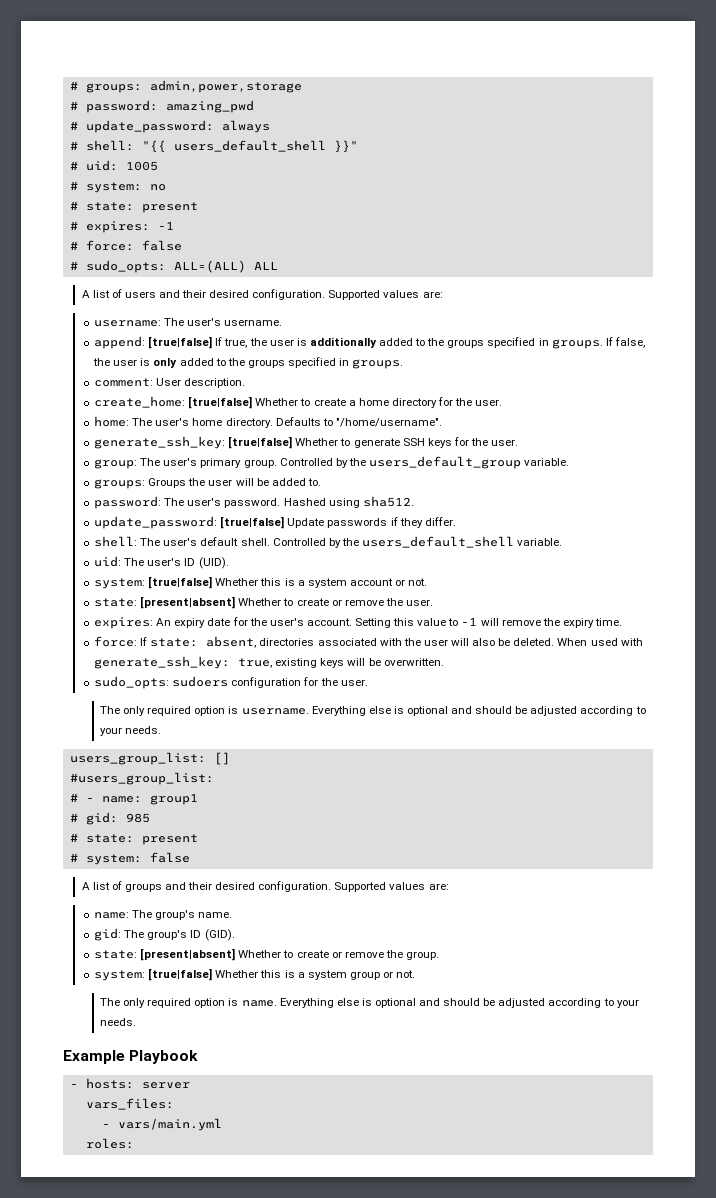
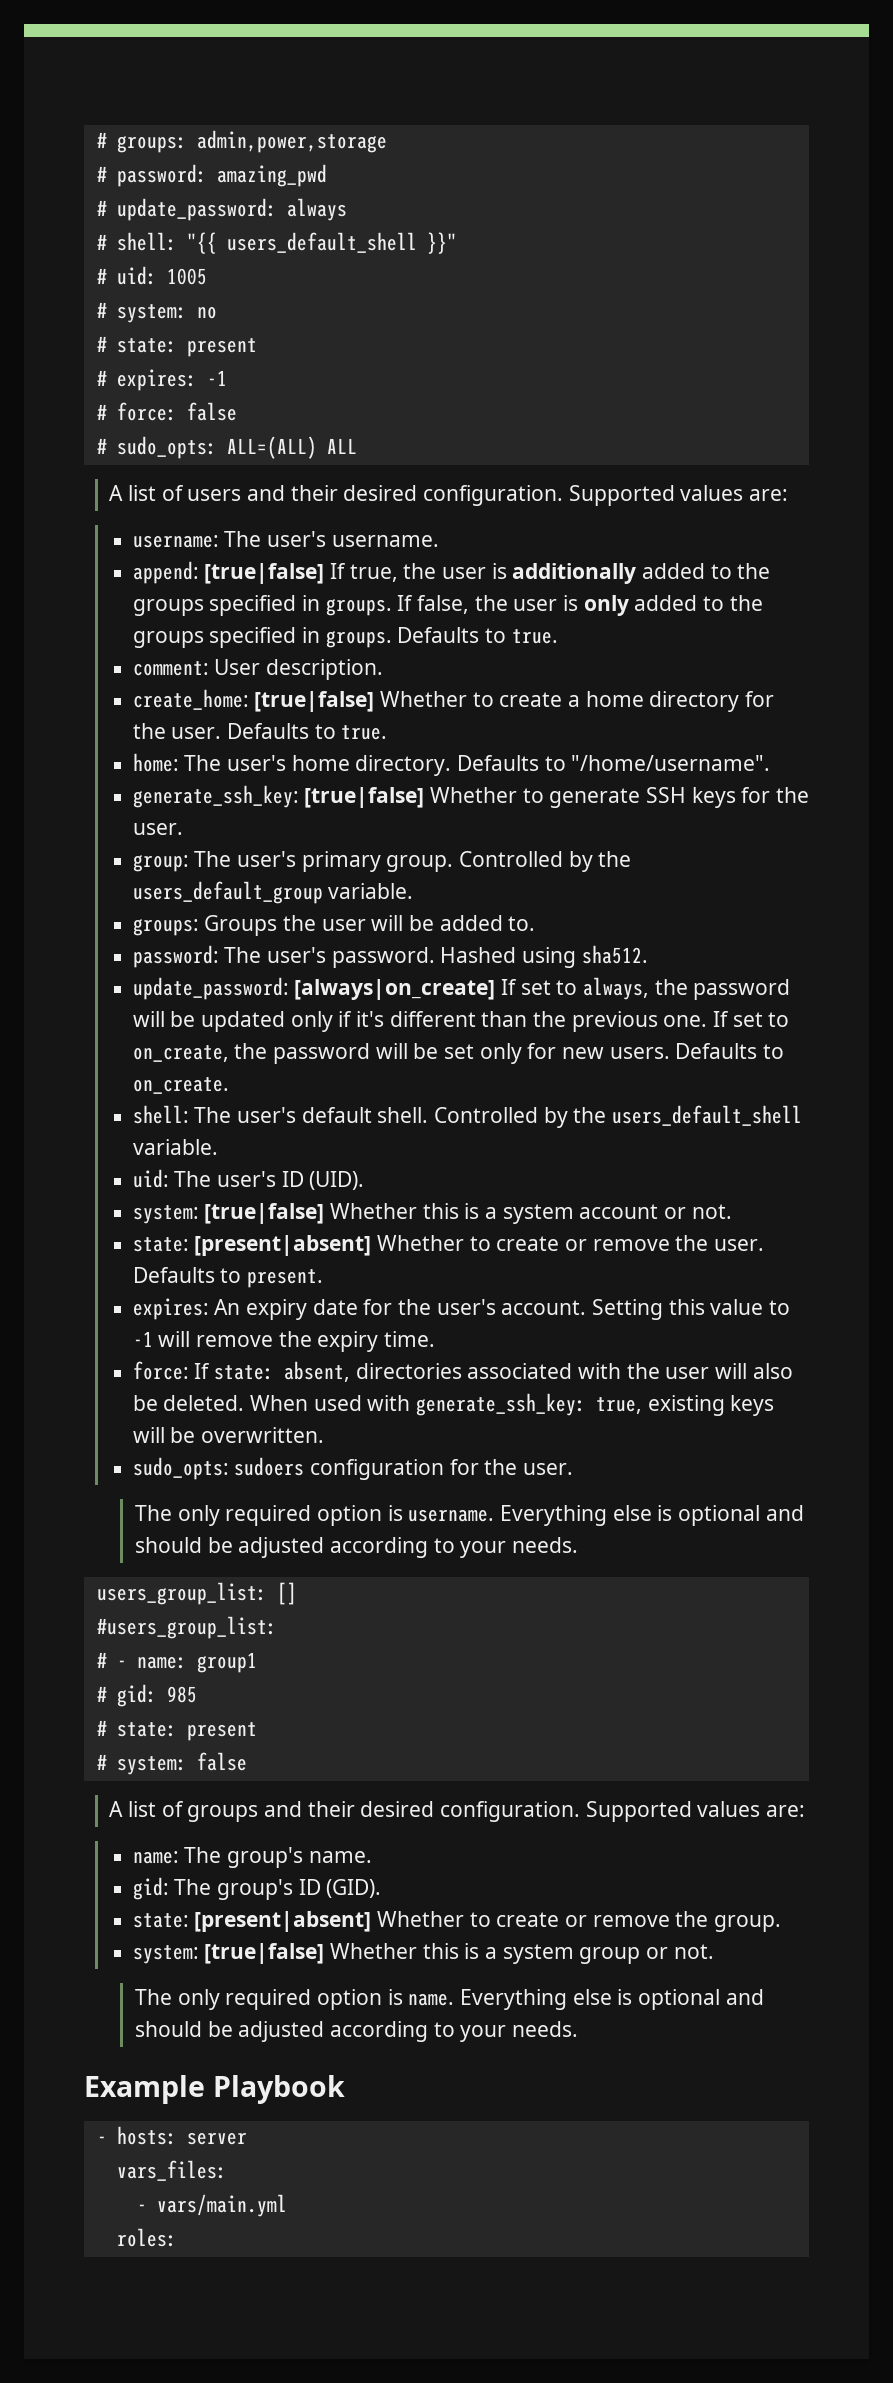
(404, 364) none -> [397,627,558,644] Defaults to true.
(503, 402) none -> [226,723,388,740] Defaults to true.
[220,516,456,529] [true|false] Update passwords if they differ. -> [294,977,791,1000] [132,1011,790,1032] [132,1043,784,1064] [132,1077,229,1094] [always|on_create] If set to always, the password will be updated only if it's different than the previous one. If set to on_create, the password will be set only for new users. Defaults to on_create.
(433, 602) none -> [132,1267,323,1288] Defaults to present.

